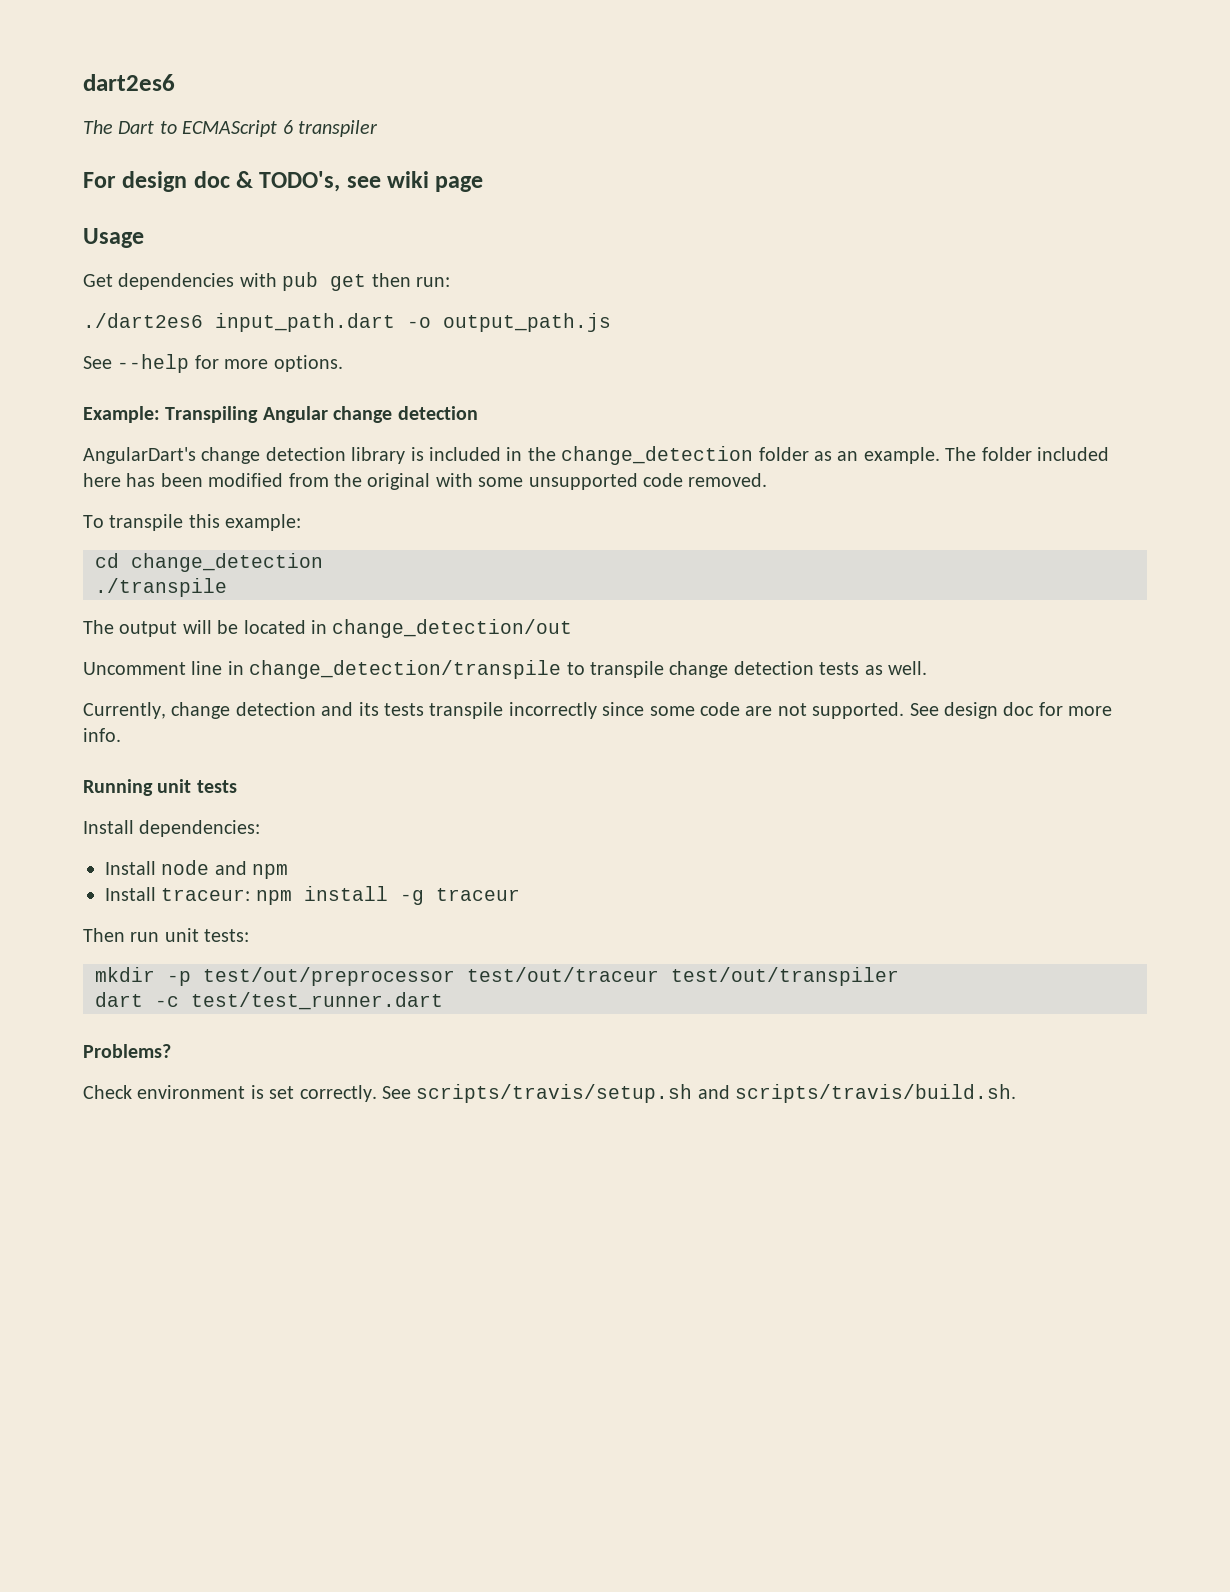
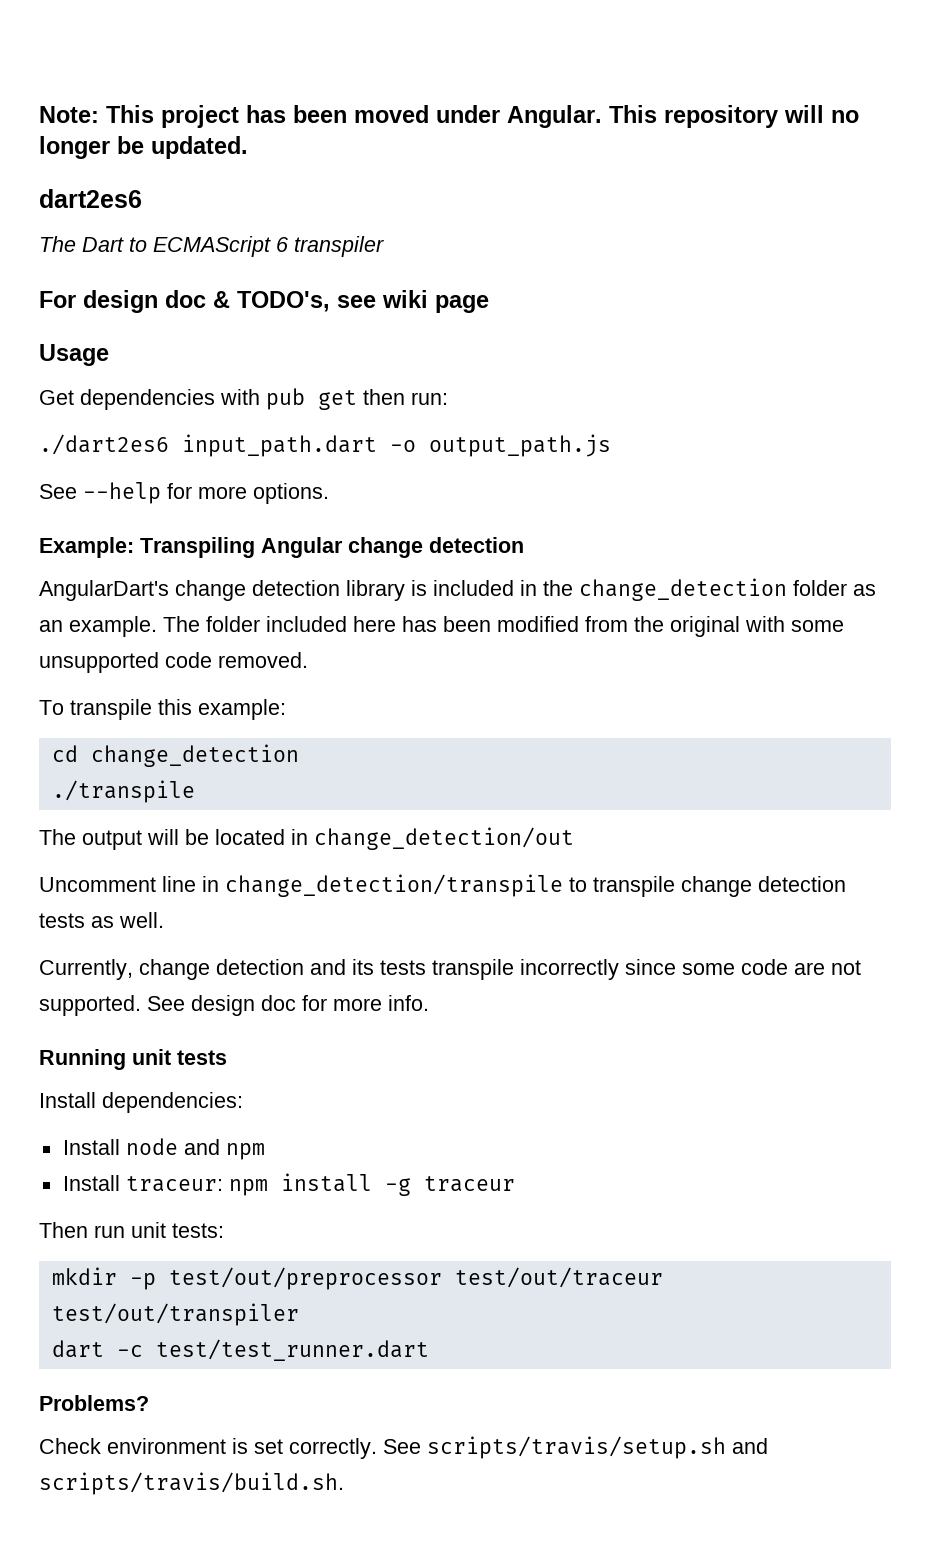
(83, 82) none -> [39,105,859,128] [39,136,248,159] Note: This project has been moved under Angular. This repository will no longer be updated. //

